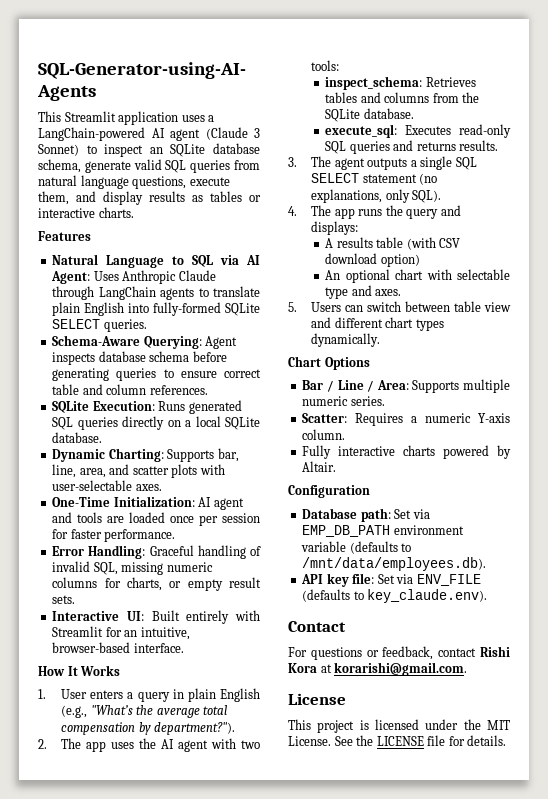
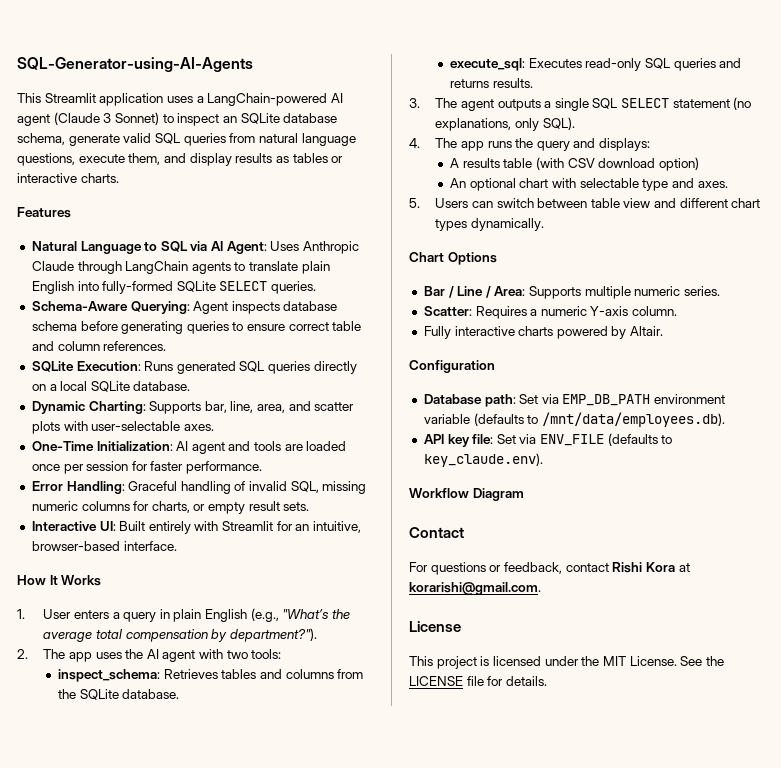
(488, 596) none -> [409,488,524,501] // Workflow Diagram

